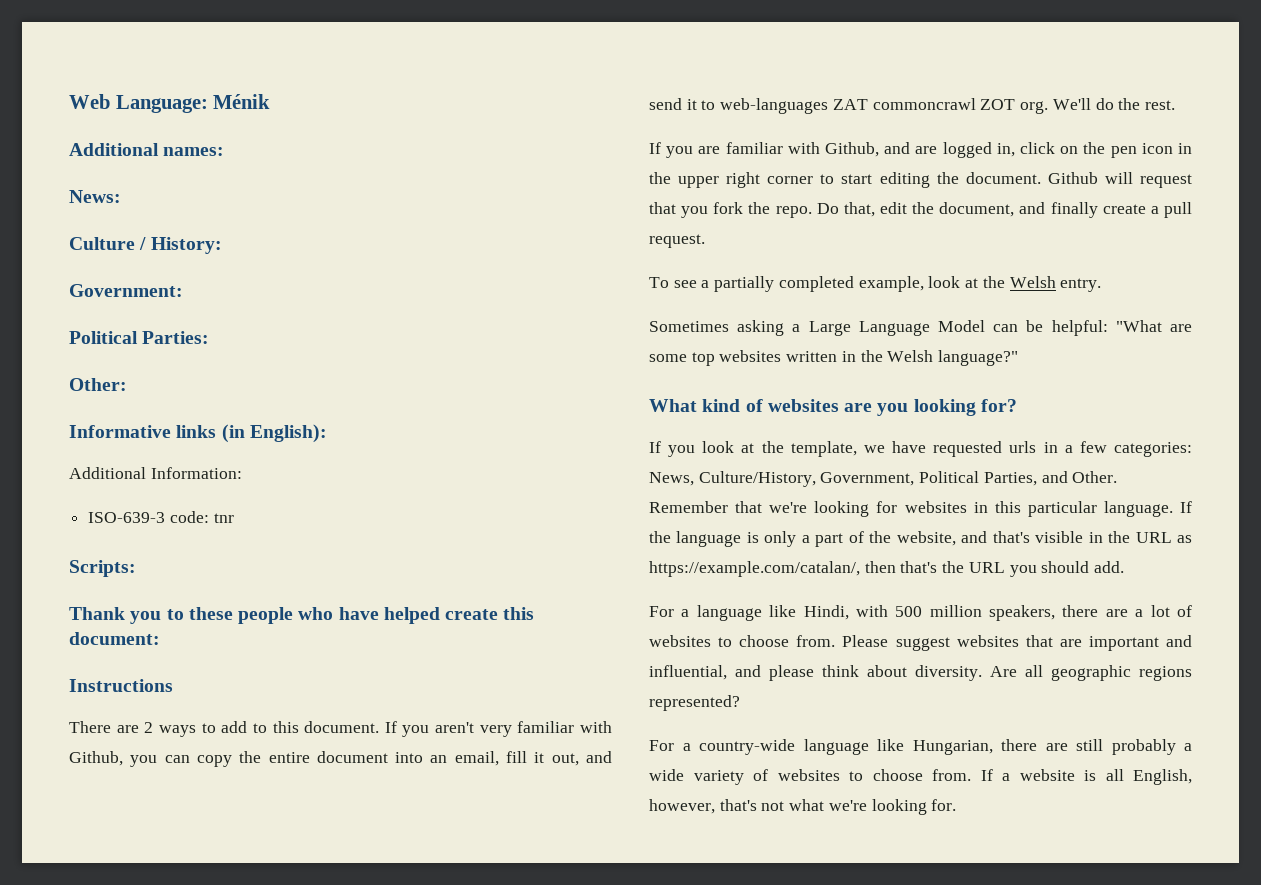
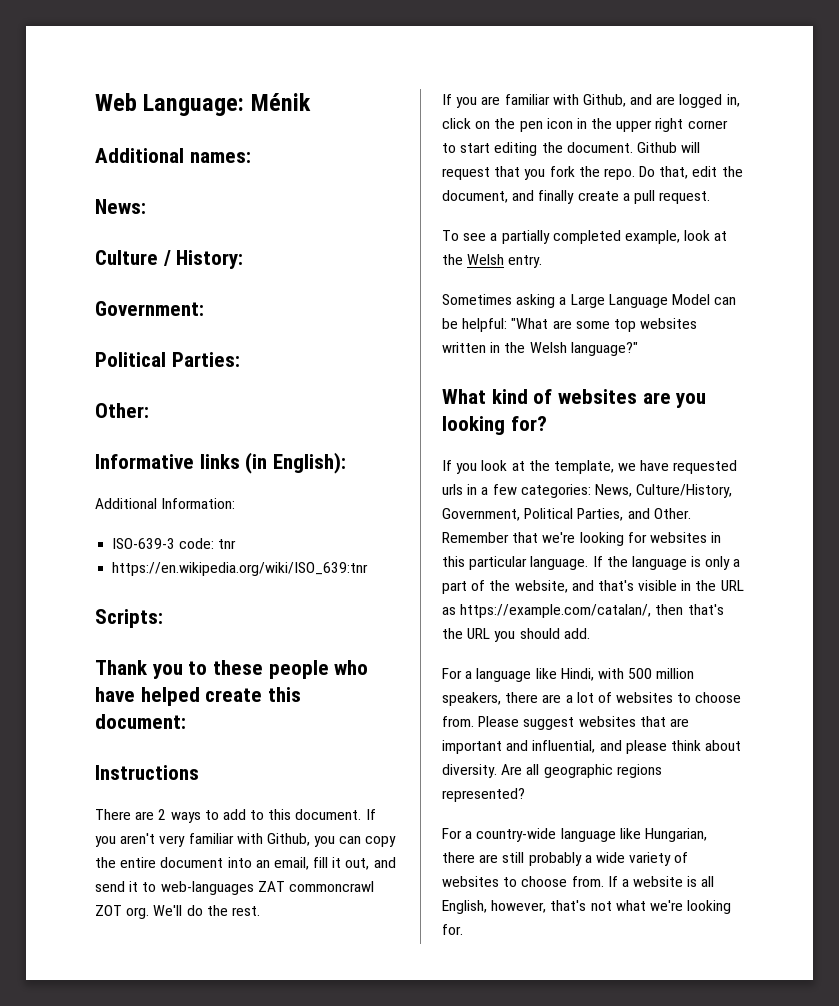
(234, 518) none -> [112,562,369,576] // https://en.wikipedia.org/wiki/ISO_639:tnr

